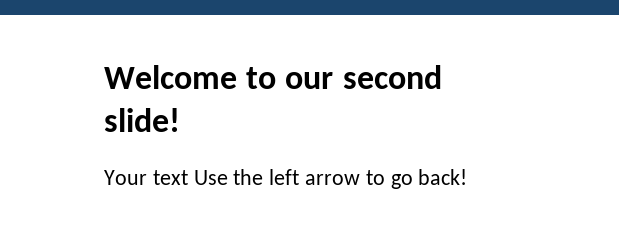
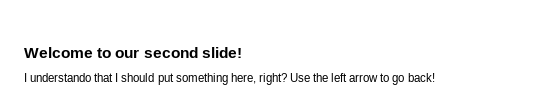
[104,170,188,185] Your text -> [24,73,287,85] I understando that I should put something here, right?

